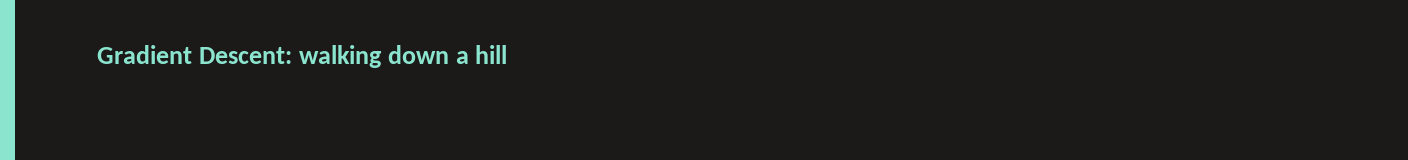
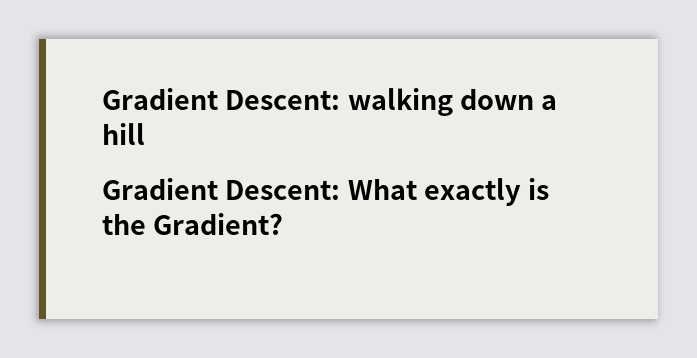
(508, 54) none -> [102,178,550,206] [102,213,284,235] // Gradient Descent: What exactly is the Gradient?

